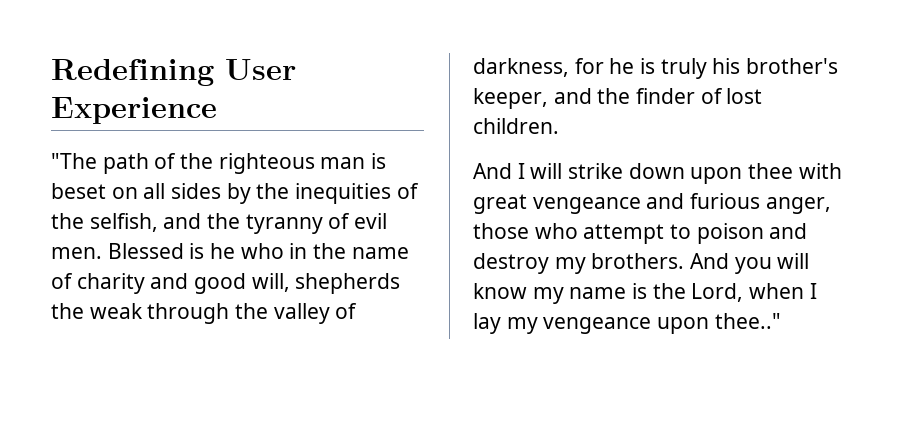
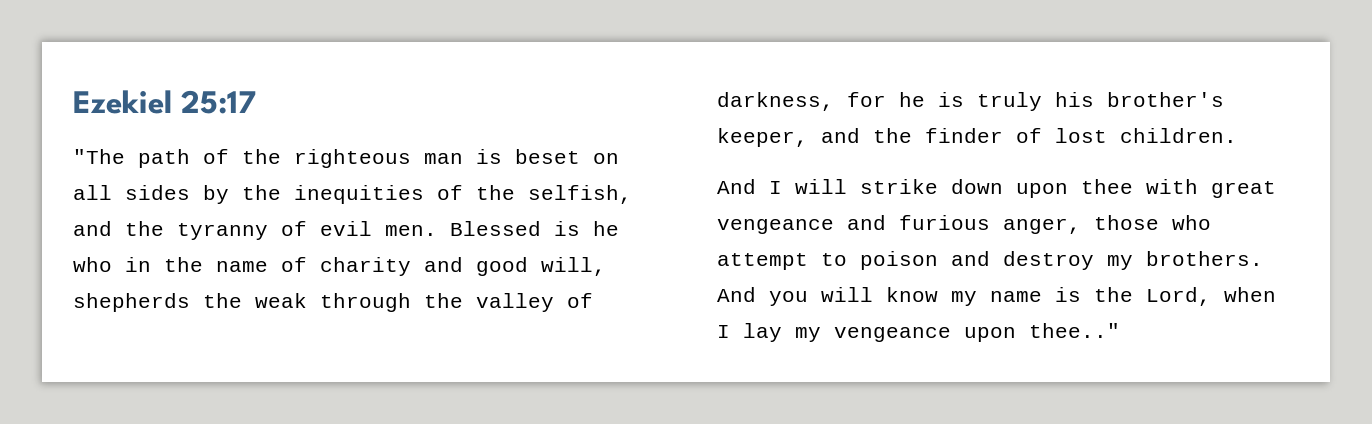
[51,59,296,86] [51,97,217,124] Redefining User Experience -> [73,90,256,114] Ezekiel 25:17

